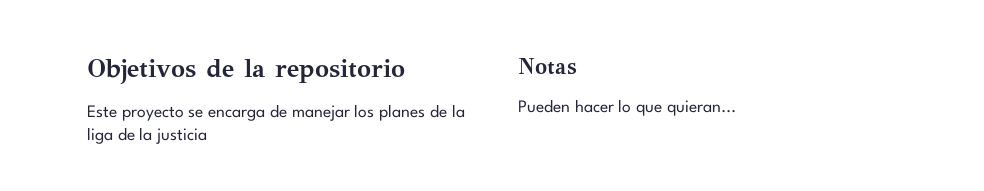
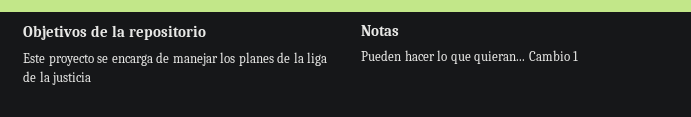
(736, 108) none -> [528,50,579,61] Cambio 1

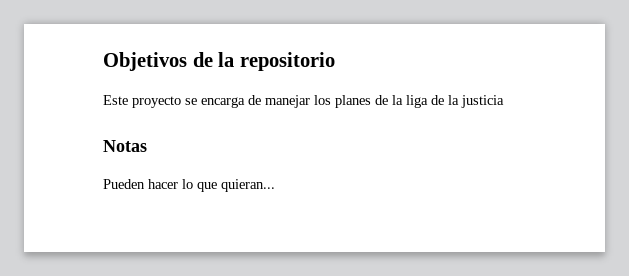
[528,50,579,61] Cambio 1 -> (275, 185) none

